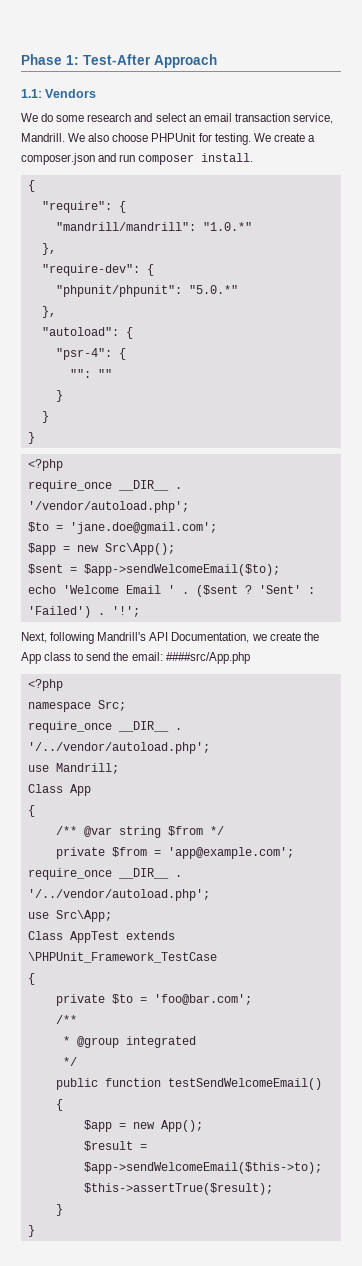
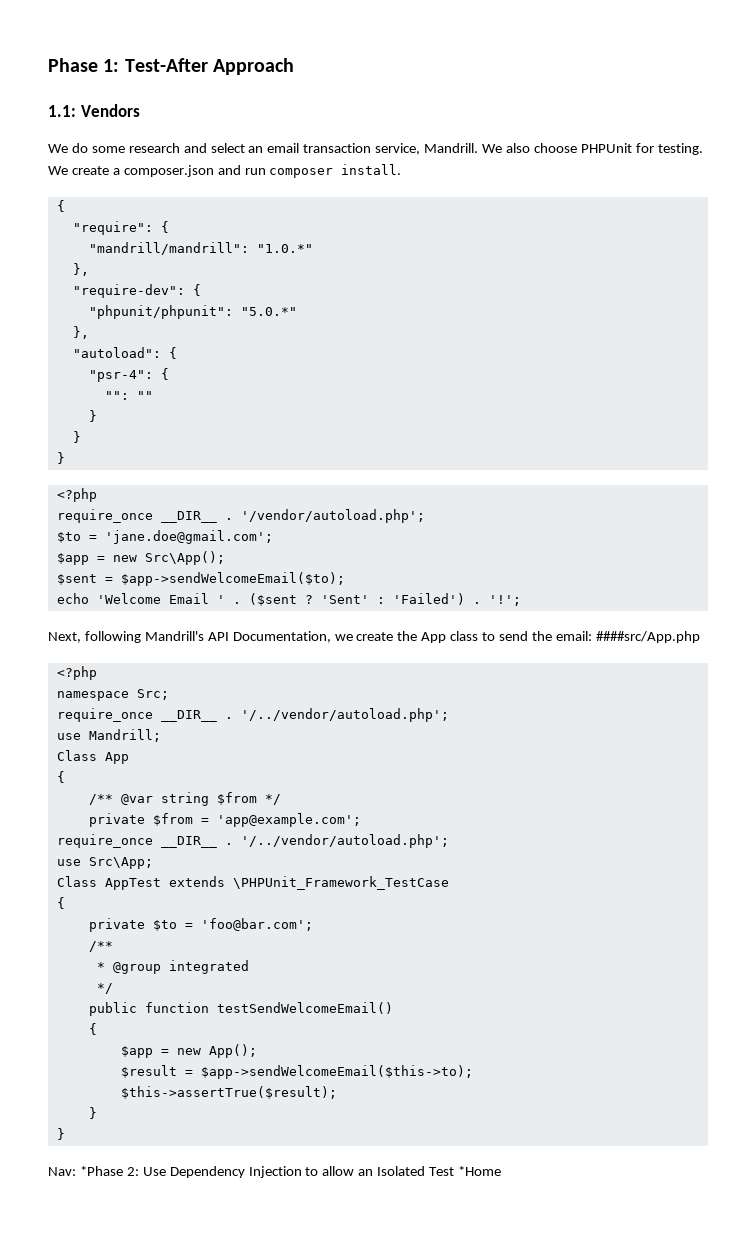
(35, 1231) none -> [48,1166,502,1178] // Nav: *Phase 2: Use Dependency Injection to allow an Isolated Test *Home

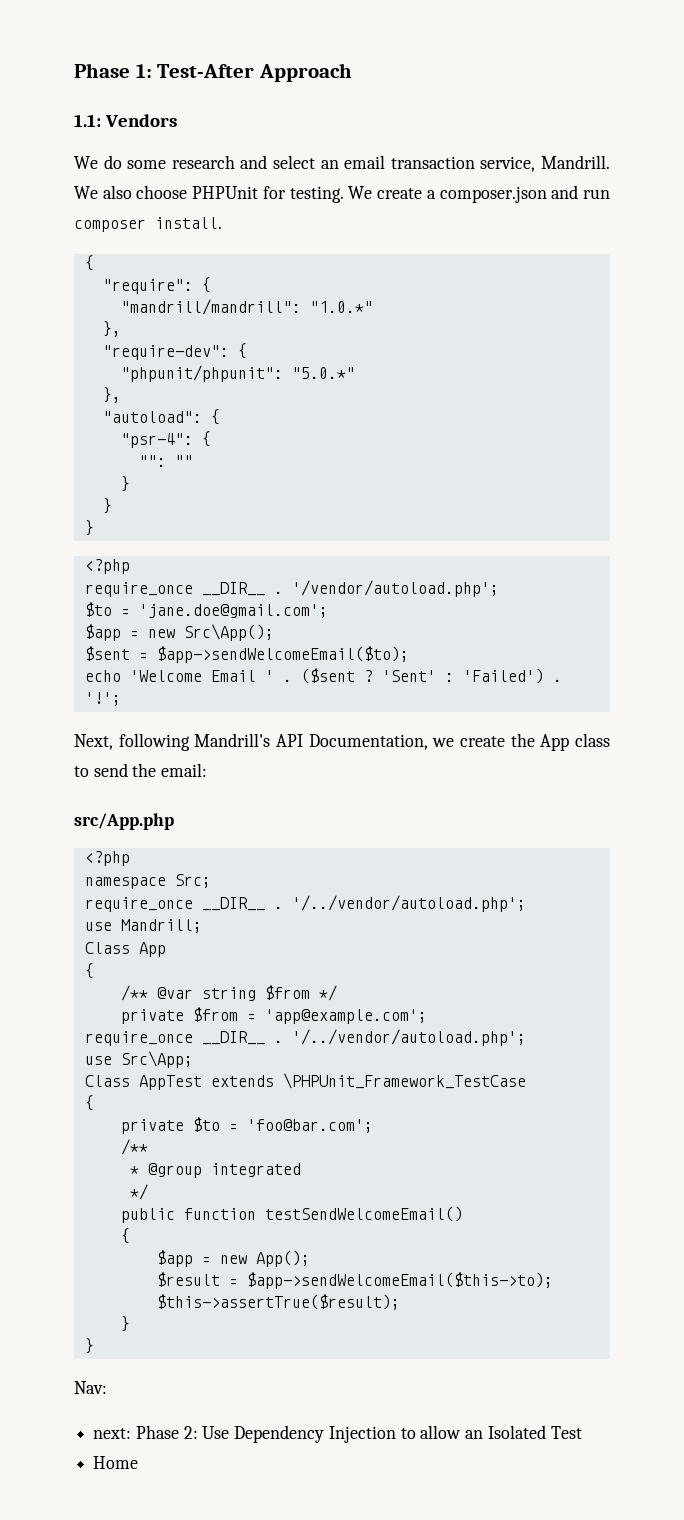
[595,631,700,643] ####src/App.php -> [74,813,174,830] // src/App.php
[79,1166,123,1176] *Phase -> [93,1425,179,1439] // next: Phase
[458,1166,502,1176] *Home -> [93,1456,139,1469] // Home

